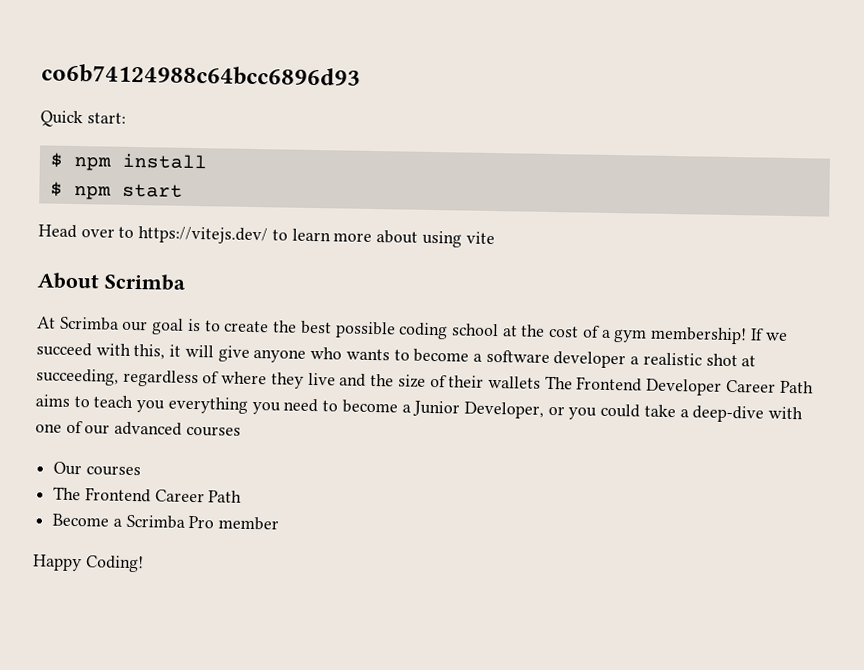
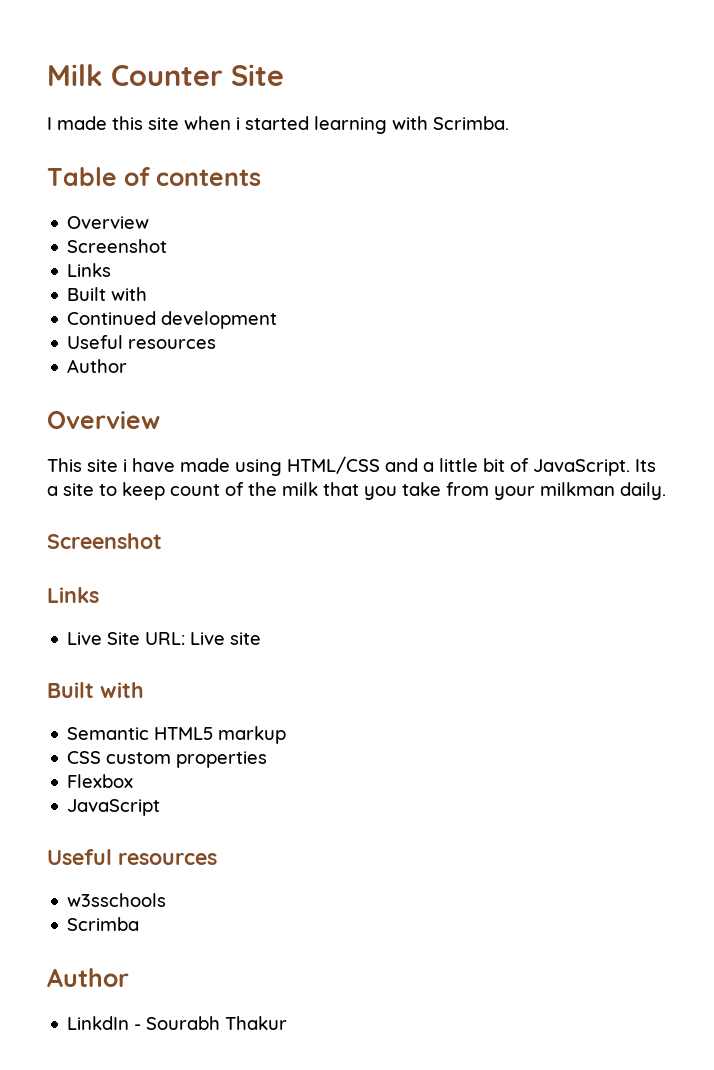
[41,63,361,87] [40,110,126,128] [49,152,207,171] [49,181,183,200] [38,224,495,248] [37,272,186,291] [37,316,788,345] [36,342,757,369] [36,368,814,396] [35,394,804,423] [35,420,241,437] [53,461,141,477] [53,486,243,503] [52,513,280,531] [33,554,144,573] co6b74124988c64bcc6896d93 // Quick start: // $ npm install // $ npm start // Head over to https://vitejs.dev/ to learn more about using vite // About Scrimba // At Scrimba our goal is to create the best possible coding school at the cost of a gym membership! If we succeed with this, it will give anyone who wants to become a software developer a realistic shot at succeeding, regardless of where they live and the size of their wallets The Frontend Developer Career Path aims to teach you everything you need to become a Junior Developer, or you could take a deep-dive with one of our advanced courses // Our courses // The Frontend Career Path // Become a Scrimba Pro member // Happy Coding! -> [47,64,284,86] [47,116,509,134] [47,167,261,186] [67,216,150,229] [67,239,168,253] [67,263,112,277] [67,287,148,301] [67,311,278,329] [67,335,217,349] [67,359,128,373] [47,411,160,429] [47,456,656,476] [47,482,666,500] [47,533,162,549] [47,587,99,603] [67,632,262,645] [47,682,144,698] [67,726,287,744] [67,751,268,768] [67,774,134,788] [67,799,161,816] [47,849,217,865] [67,893,167,907] [67,917,140,931] [47,968,129,987] [67,1016,288,1030] Milk Counter Site // I made this site when i started learning with Scrimba. // Table of contents // Overview // Screenshot // Links // Built with // Continued development // Useful resources // Author // Overview // This site i have made using HTML/CSS and a little bit of JavaScript. Its a site to keep count of the milk that you take from your milkman daily. // Screenshot // Links // Live Site URL: Live site // Built with // Semantic HTML5 markup // CSS custom properties // Flexbox // JavaScript // Useful resources // w3sschools // Scrimba // Author // LinkdIn - Sourabh Thakur

